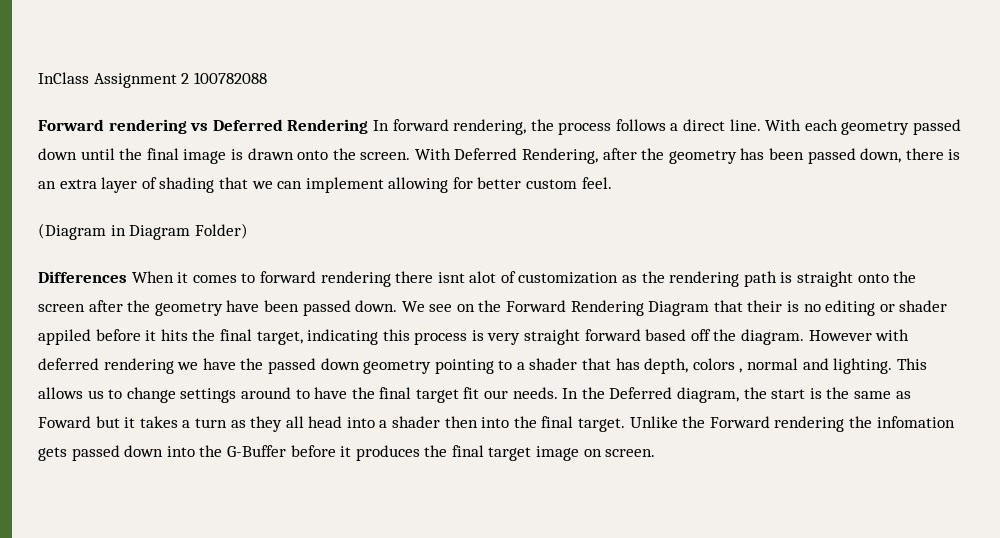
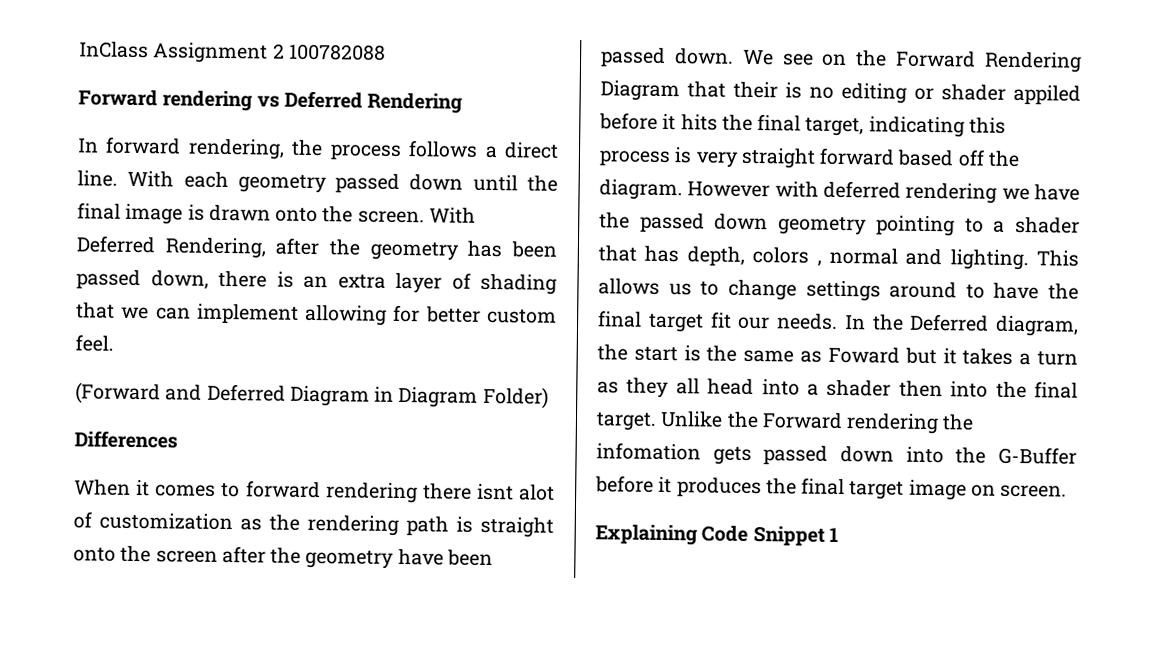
(369, 126) none -> (464, 103) //
[38,223,106,240] (Diagram -> [75,382,370,407] (Forward and Deferred Diagram
(127, 277) none -> (178, 439) //
(656, 453) none -> [595,524,839,546] // Explaining Code Snippet 1

